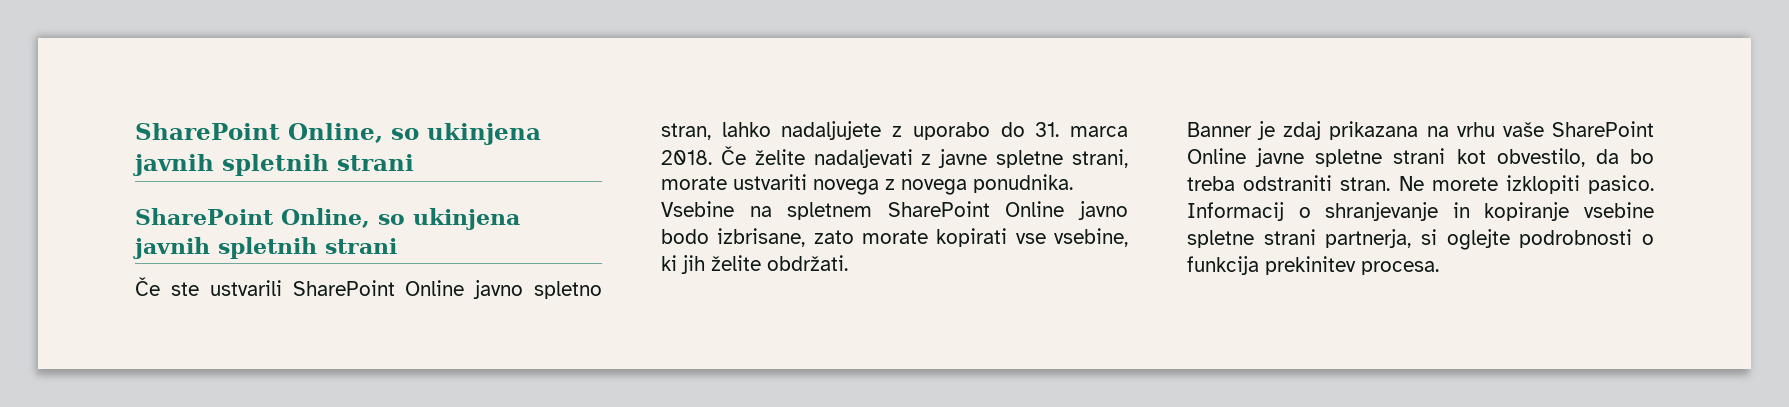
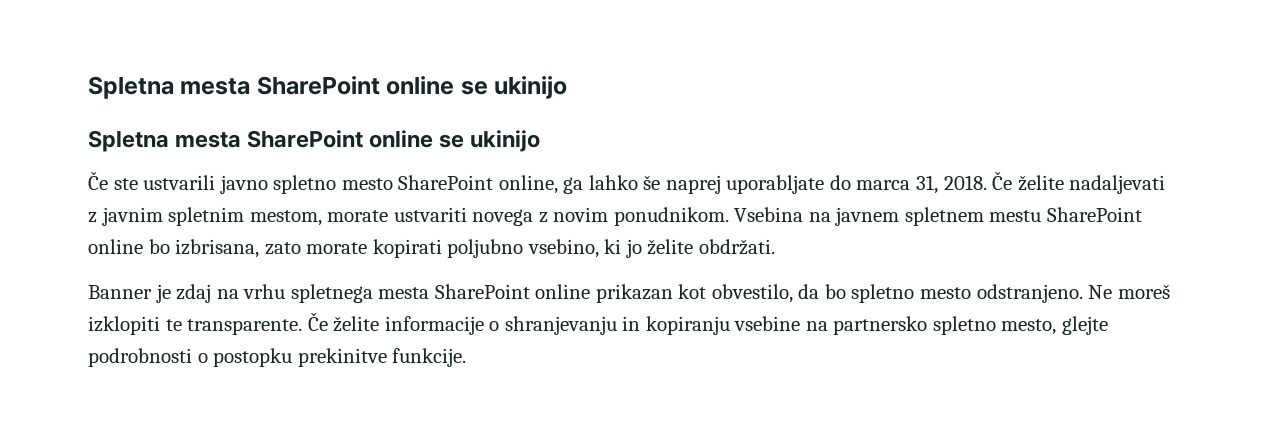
[135,123,541,145] [133,154,414,176] [135,208,520,230] [133,237,397,259] [135,277,602,299] [661,121,1128,140] SharePoint Online, so ukinjena javnih spletnih strani // SharePoint Online, so ukinjena javnih spletnih strani // Če ste ustvarili SharePoint Online javno spletno stran, lahko nadaljujete z uporabo do 31. marca -> [88,76,568,99] [88,130,541,152] [88,171,939,194] Spletna mesta SharePoint online se ukinijo // Spletna mesta SharePoint online se ukinijo // Če ste ustvarili javno spletno mesto SharePoint online, ga lahko še naprej uporabljate do marca 31,
[938,149,1128,168] javne spletne strani, -> [101,207,322,226] javnim spletnim mestom,
[901,174,1073,195] [661,201,1128,220] [661,228,1128,247] [661,255,705,274] novega ponudnika. Vsebine na spletnem SharePoint Online javno bodo izbrisane, zato morate kopirati vse vsebine, ki jih -> [553,207,1143,226] [88,239,642,258] novim ponudnikom. Vsebina na javnem spletnem mestu SharePoint online bo izbrisana, zato morate kopirati poljubno vsebino, ki jo
[1329,121,1419,140] prikazana -> (212, 293) none
[1502,121,1654,137] [1187,148,1654,167] [1187,175,1654,194] [1187,202,1654,221] [1187,229,1654,250] [1187,256,1439,275] vaše SharePoint Online javne spletne strani kot obvestilo, da bo treba odstraniti stran. Ne morete izklopiti pasico. Informacij o shranjevanje in kopiranje vsebine spletne strani partnerja, si oglejte podrobnosti o funkcija prekinitev procesa. -> [290,284,1170,303] [88,312,1109,335] [88,348,467,367] spletnega mesta SharePoint online prikazan kot obvestilo, da bo spletno mesto odstranjeno. Ne moreš izklopiti te transparente. Če želite informacije o shranjevanju in kopiranju vsebine na partnersko spletno mesto, glejte podrobnosti o postopku prekinitve funkcije.

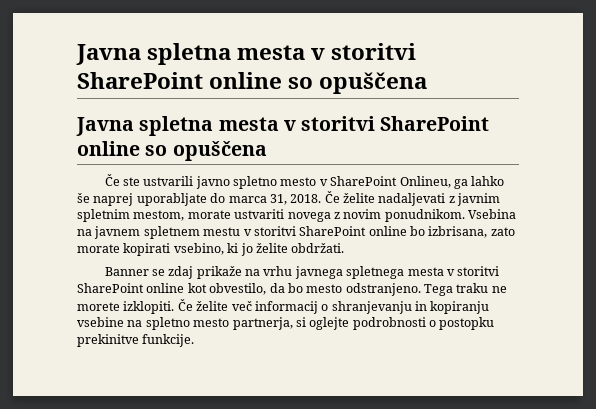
[88,76,568,99] [88,130,541,152] Spletna mesta SharePoint online se ukinijo // Spletna mesta SharePoint online se ukinijo -> [76,43,417,65] [77,72,428,94] [76,116,490,136] [77,141,267,161] Javna spletna mesta v storitvi SharePoint online so opuščena // Javna spletna mesta v storitvi SharePoint online so opuščena
[398,175,558,194] SharePoint online, -> [319,176,451,188] v SharePoint Onlineu,
(1042, 216) none -> [243,226,296,236] v storitvi
[447,239,524,258] poljubno -> (171, 249) none
[155,284,212,303] je zdaj -> [151,266,242,279] se zdaj prikaže
(286, 291) none -> [294,266,343,279] javnega
[434,284,673,303] SharePoint online prikazan -> [446,266,500,276] [77,283,185,293] v storitvi SharePoint online
[851,284,915,303] spletno -> (303, 288) none
[1088,284,1170,299] [88,312,484,335] Ne moreš izklopiti te transparente. Če želite informacije -> [424,283,507,296] [77,299,318,314] Tega traku ne morete izklopiti. Če želite več informacij
[833,316,1109,335] partnersko spletno mesto, glejte -> [145,317,350,330] spletno mesto partnerja, si oglejte

